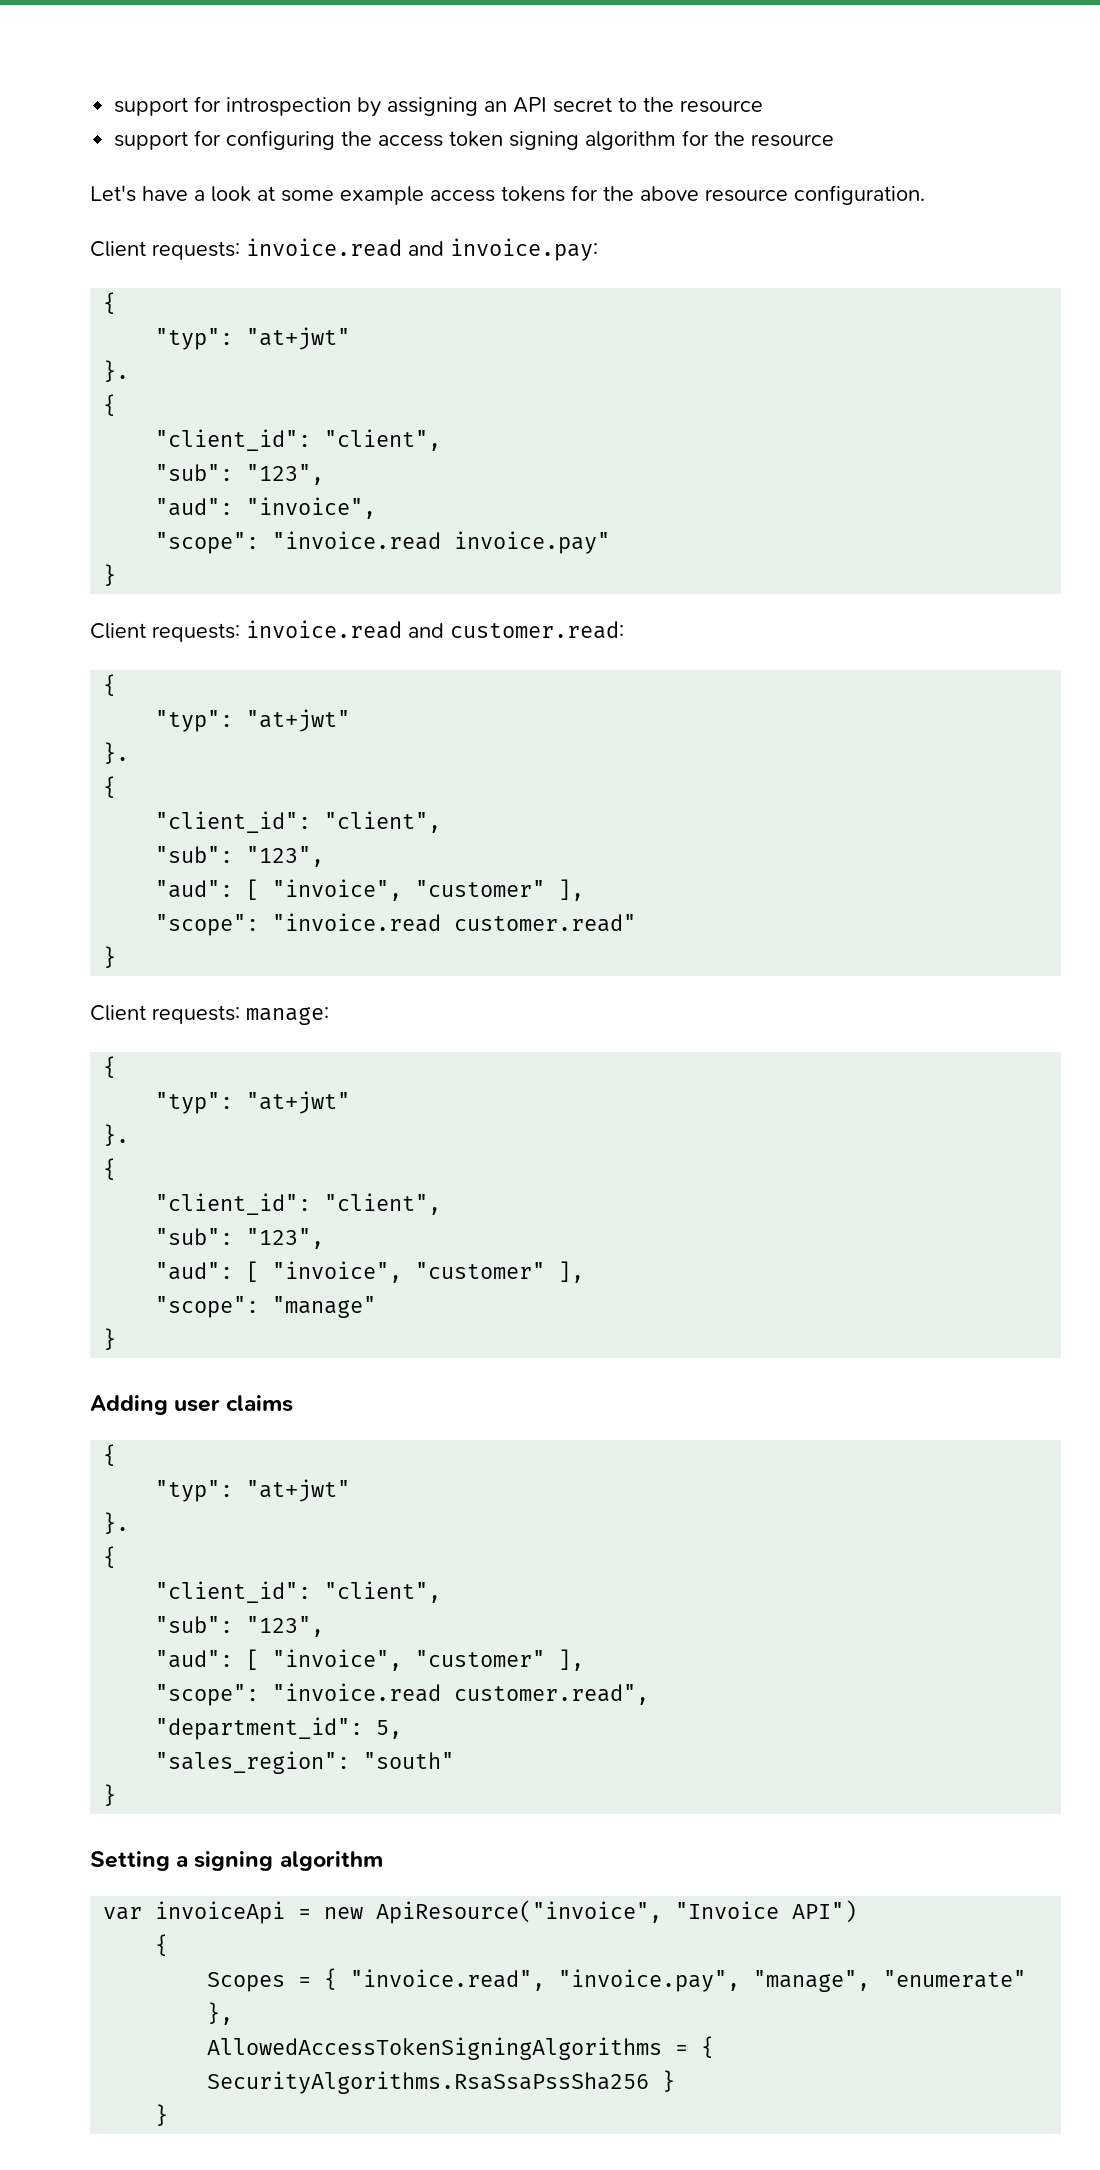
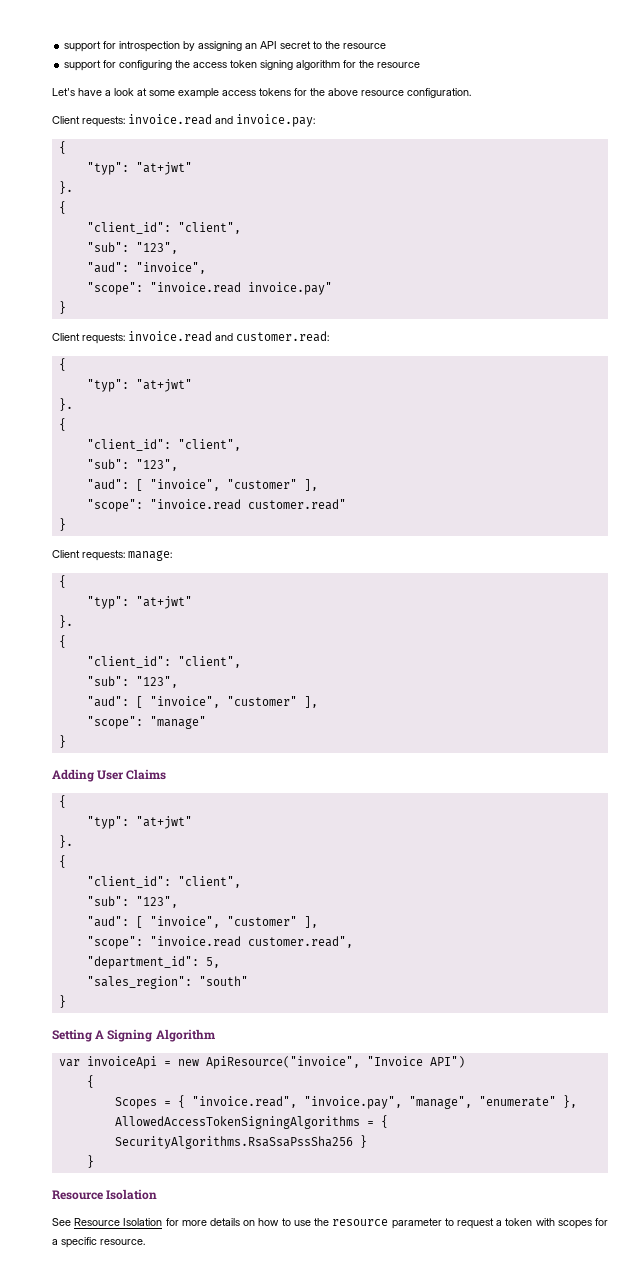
[174,1395,294,1412] user claims -> [97,769,167,780] User Claims
[176,1851,383,1871] a signing algorithm -> [95,1029,215,1042] A Signing Algorithm
(169, 2115) none -> [52,1189,158,1200] [52,1218,609,1229] [52,1237,145,1248] // Resource Isolation // See Resource Isolation for more details on how to use the resource parameter to request a token with scopes for a specific resource.

